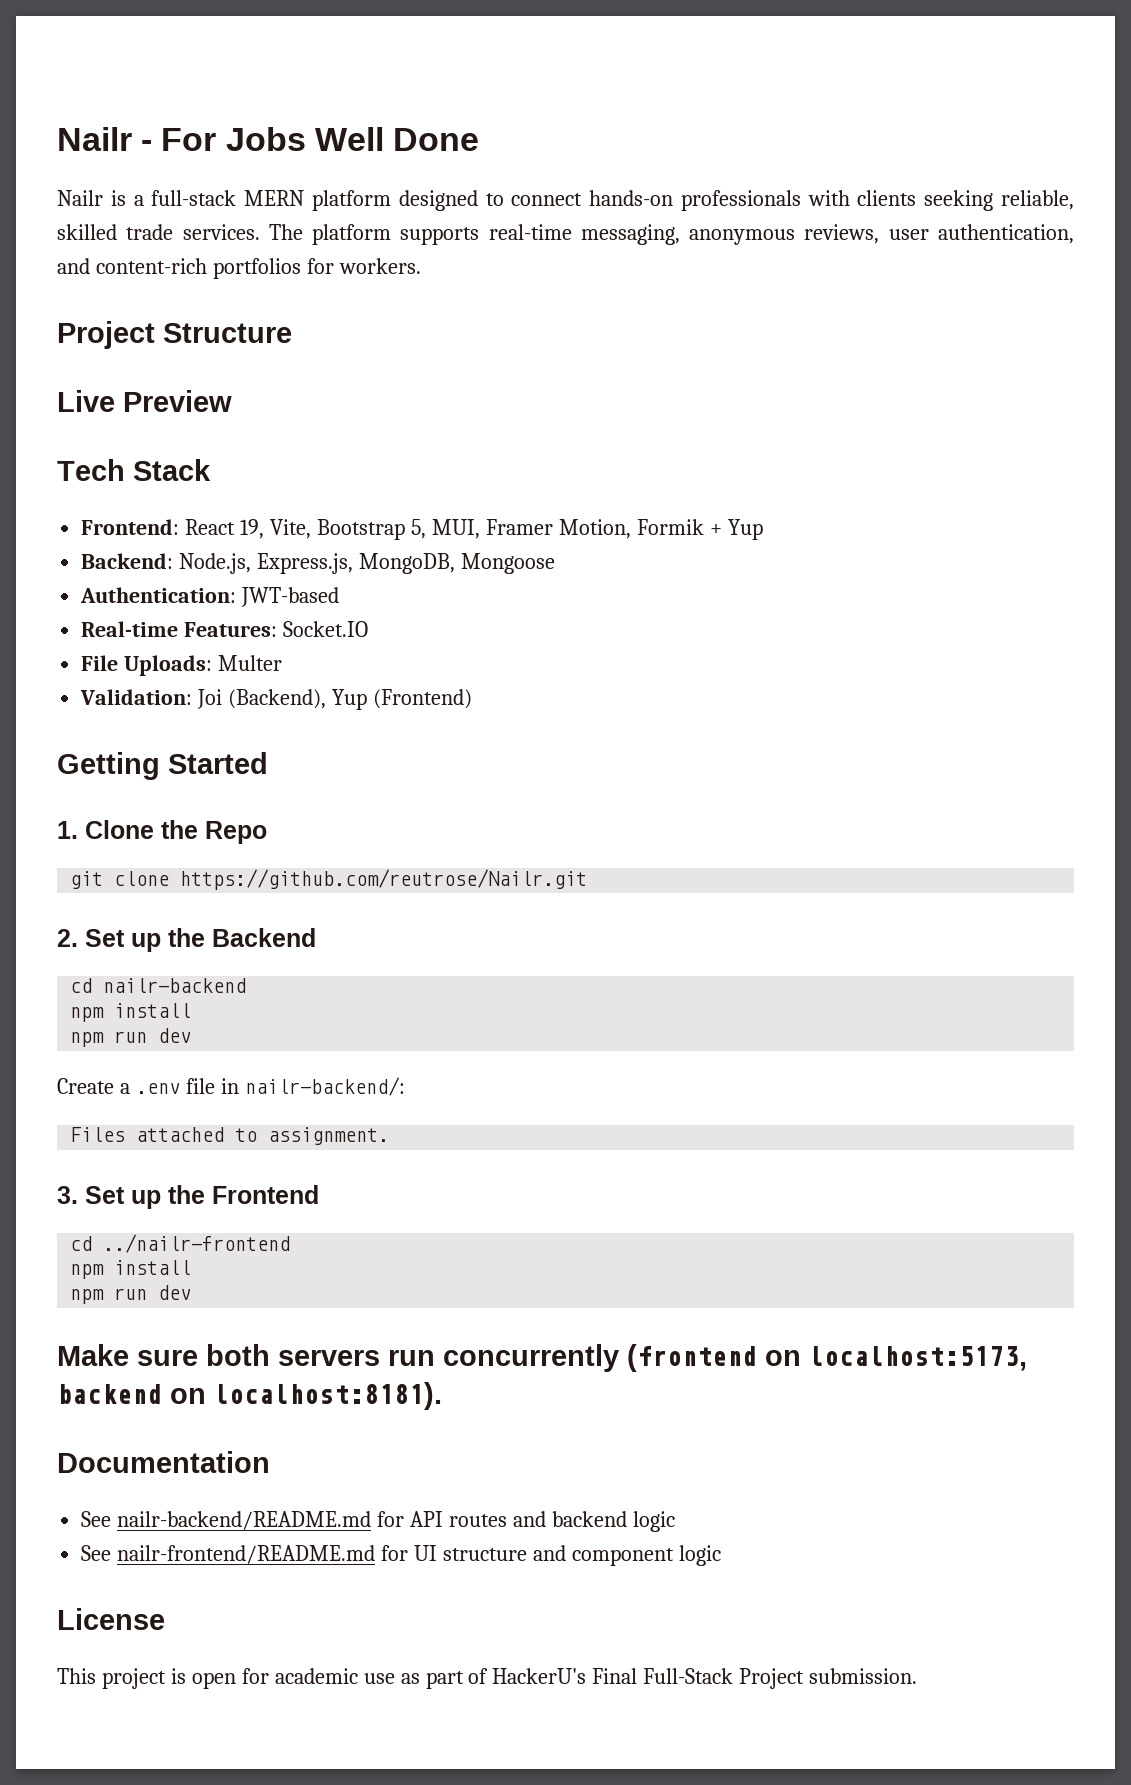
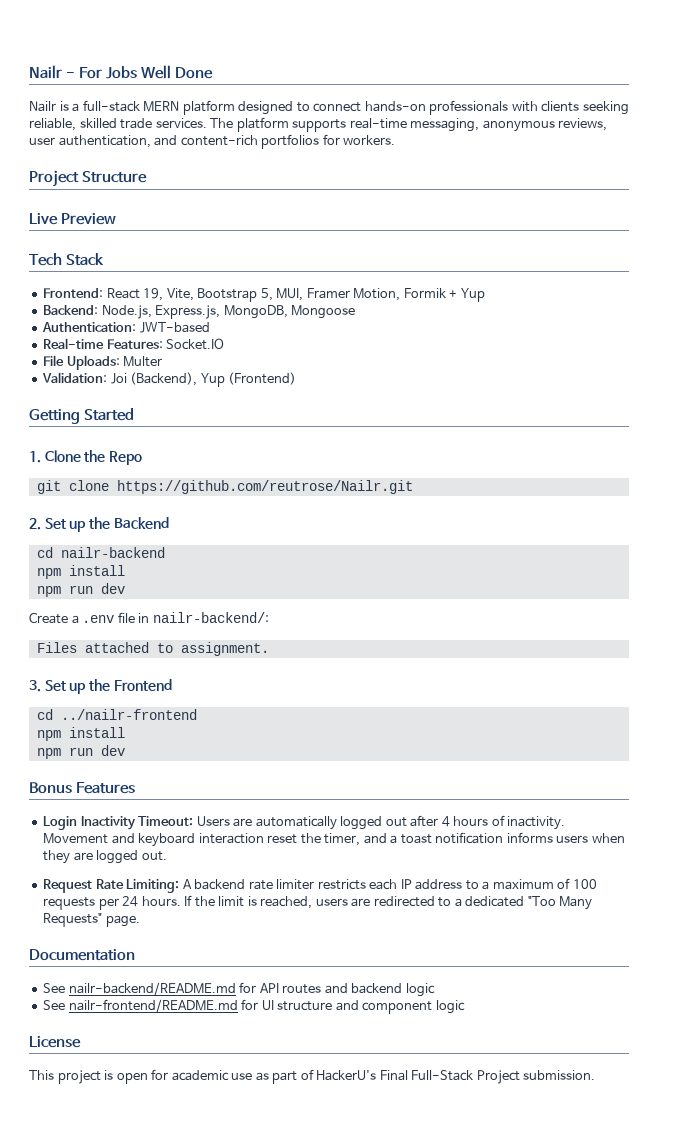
[57,1344,1027,1372] [57,1382,442,1410] Make sure both servers run concurrently (frontend on localhost:5173, backend on localhost:8181). -> [29,782,135,794] [43,815,566,830] [43,832,625,847] [43,850,167,864] [43,878,597,893] [43,895,593,910] [43,913,140,927] Bonus Features // Login Inactivity Timeout: Users are automatically logged out after 4 hours of inactivity. Movement and keyboard interaction reset the timer, and a toast notification informs users when they are logged out. // Request Rate Limiting: A backend rate limiter restricts each IP address to a maximum of 100 requests per 24 hours. If the limit is reached, users are redirected to a dedicated "Too Many Requests" page.

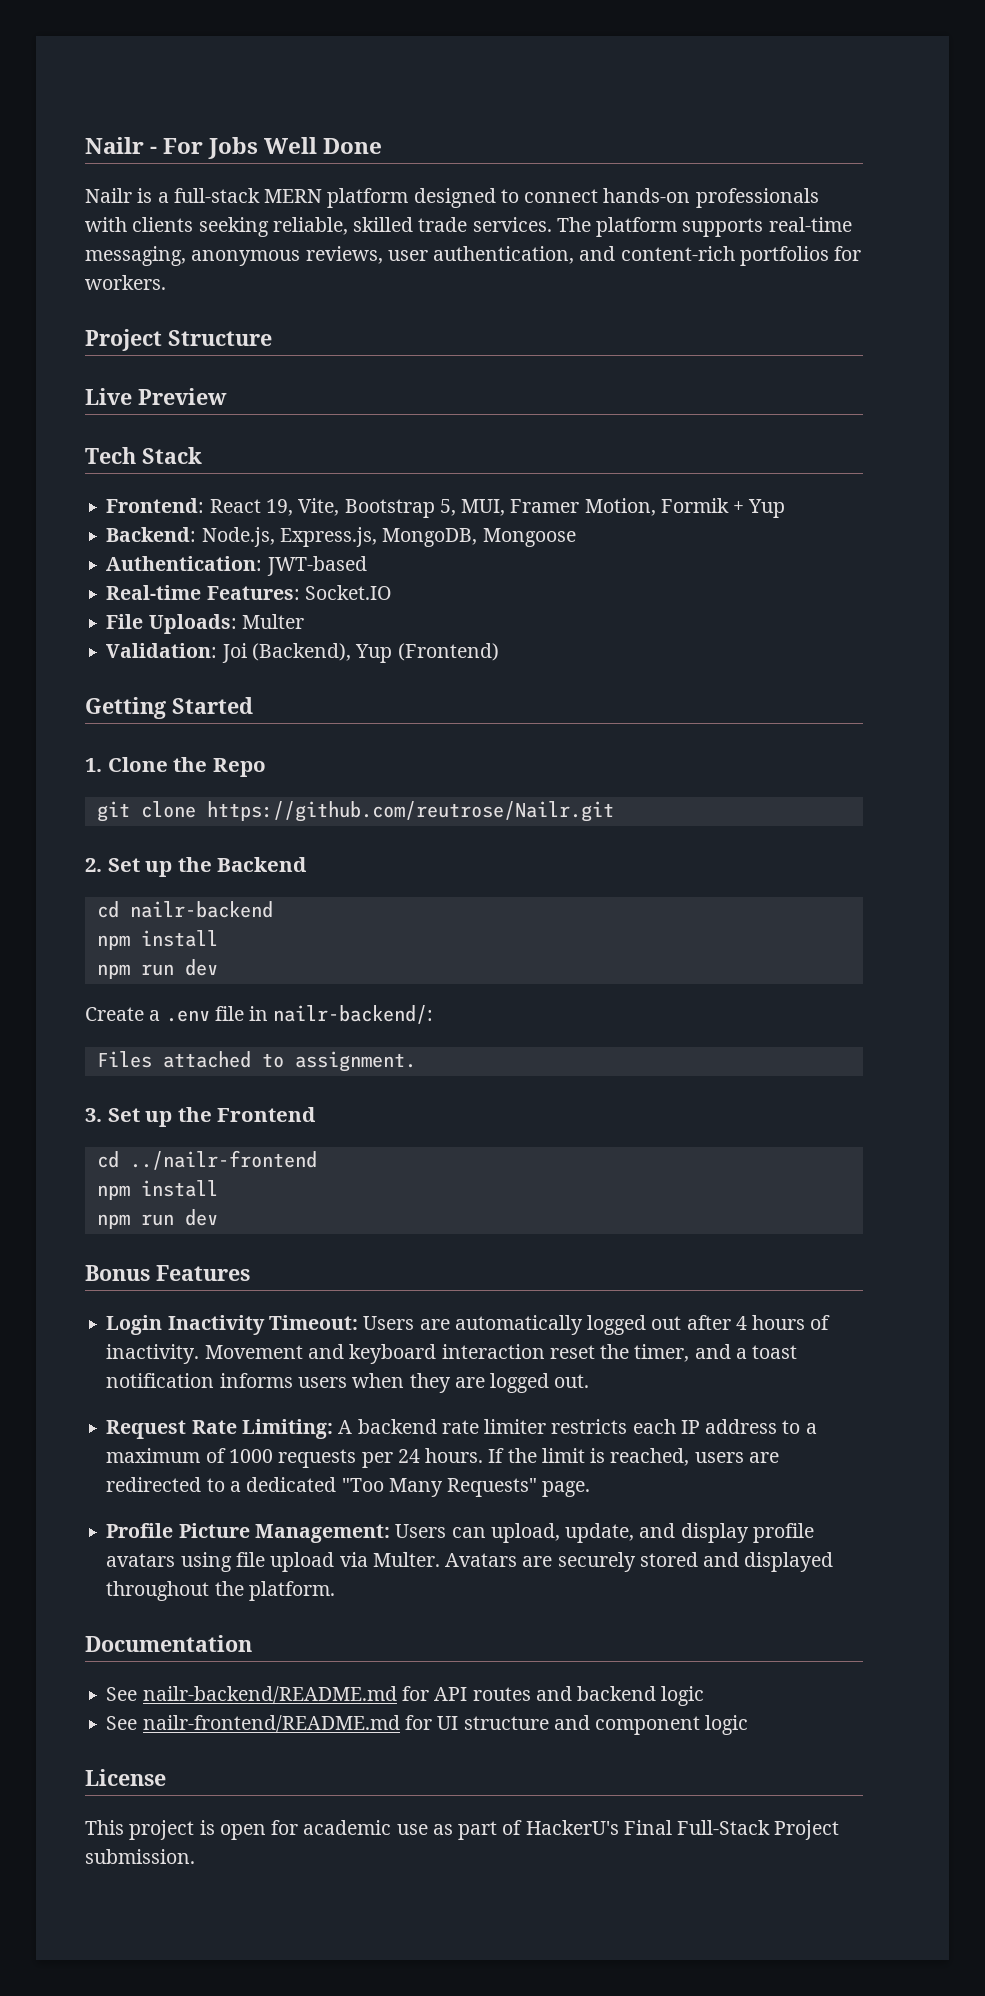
[572,879,597,889] 100 -> [228,1449,273,1463] 1000
(140, 921) none -> [106,1523,814,1543] [106,1552,834,1572] [106,1581,335,1601] // Profile Picture Management: Users can upload, update, and display profile avatars using file upload via Multer. Avatars are securely stored and displayed throughout the platform.

